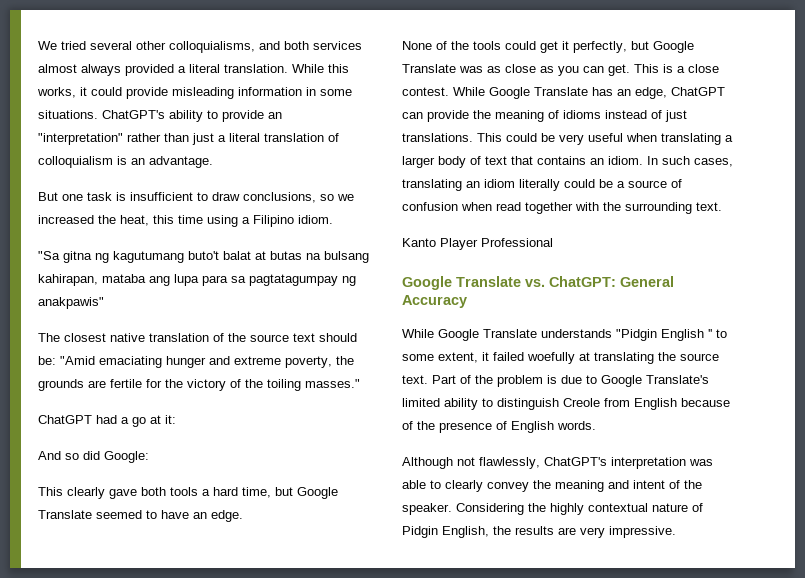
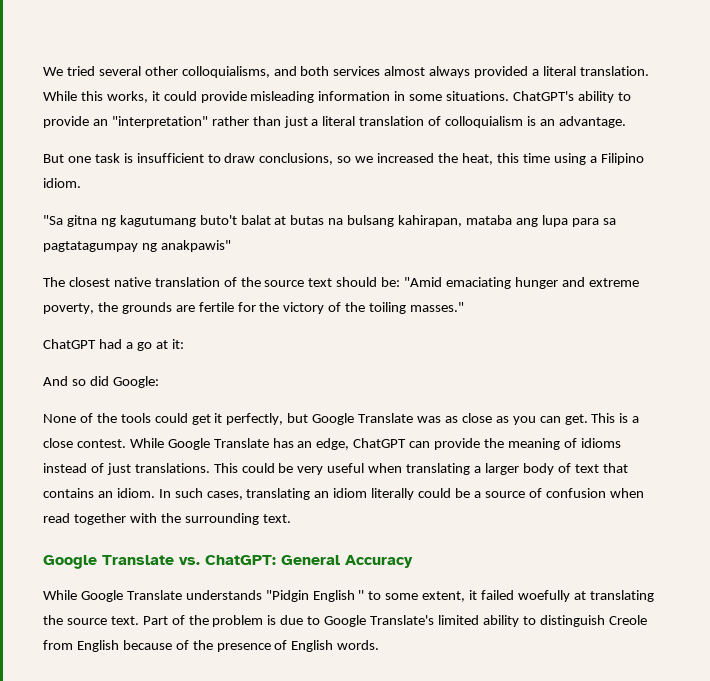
[38,487,338,499] [38,510,243,522] // This clearly gave both tools a hard time, but Google Translate seemed to have an edge. -> (159, 382) none
[402,238,553,250] // Kanto Player Professional -> (291, 518) none
[402,457,713,469] [402,480,702,492] [402,503,703,515] [402,526,676,538] // Although not flawlessly, ChatGPT's interpretation was able to clearly convey the meaning and intent of the speaker. Considering the highly contextual nature of Pidgin English, the results are very impressive. -> (380, 645) none

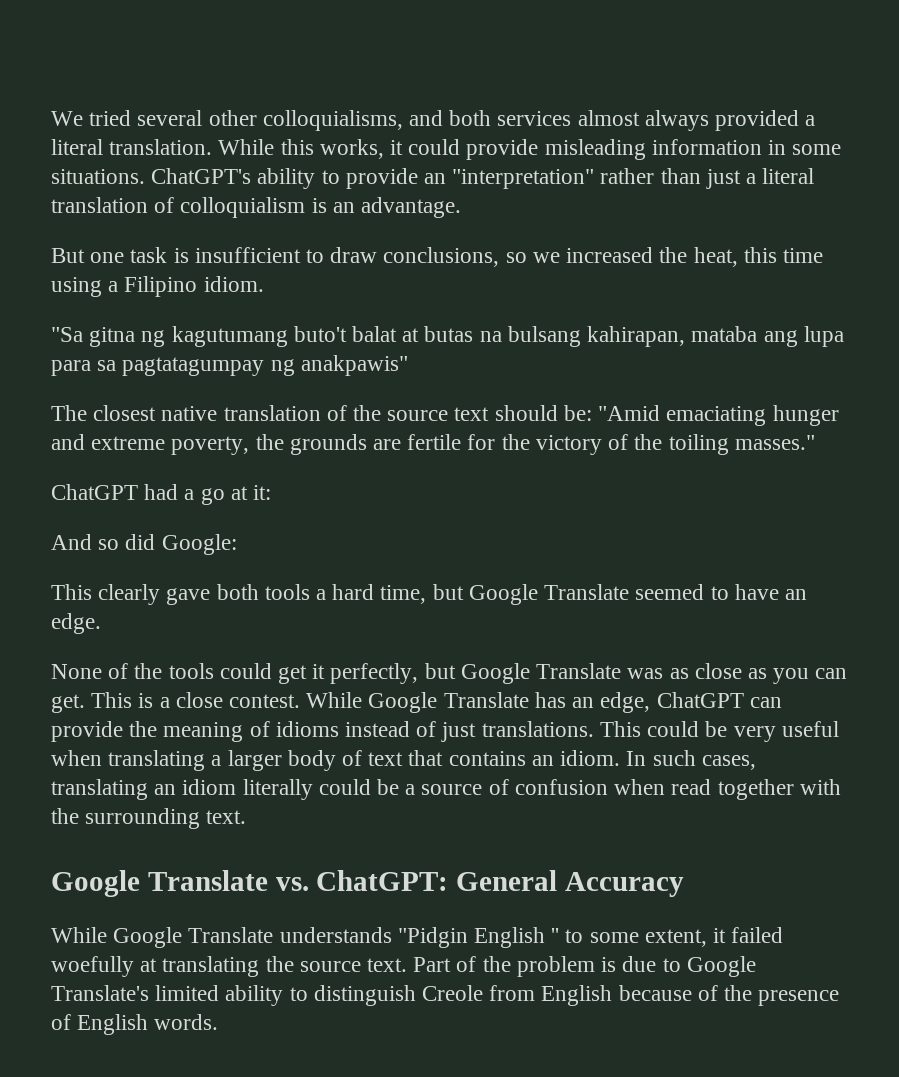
(159, 382) none -> [51,584,807,605] [51,613,101,634] // This clearly gave both tools a hard time, but Google Translate seemed to have an edge.

